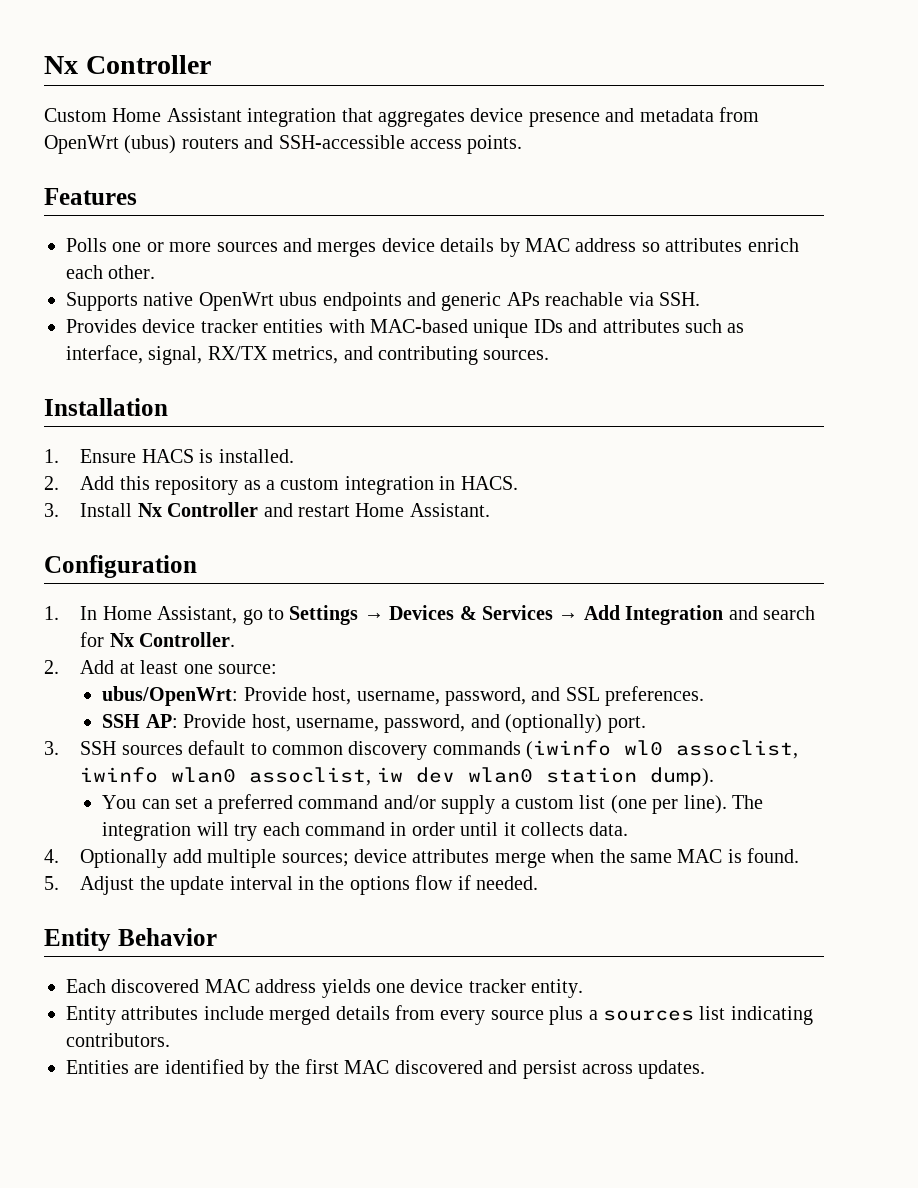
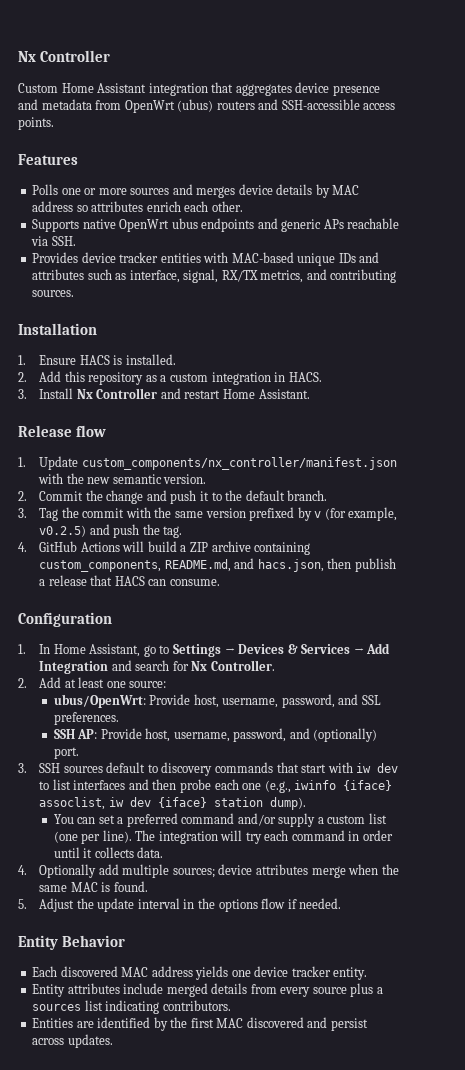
(490, 510) none -> [18,425,106,437] [18,456,397,470] [38,473,207,484] [18,490,328,504] [18,507,398,521] [39,524,183,538] [18,541,311,555] [39,558,396,572] [39,575,220,586] // Release flow // 1. Update custom_components/nx_controller/manifest.json with the new semantic version. // 2. Commit the change and push it to the default branch. // 3. Tag the commit with the same version prefixed by v (for example, v0.2.5) and push the tag. // 4. GitHub Actions will build a ZIP archive containing custom_components, README.md, and hacs.json, then publish a release that HACS can consume.
[271,745,343,755] common -> (158, 768) none
[526,740,799,760] [80,767,237,783] (iwinfo wl0 assoclist, iwinfo wlan0 -> [276,762,399,773] [39,779,393,793] that start with iw dev to list interfaces and then probe each one (e.g., iwinfo {iface}
[467,767,533,783] wlan0 -> [157,797,207,808] {iface}

